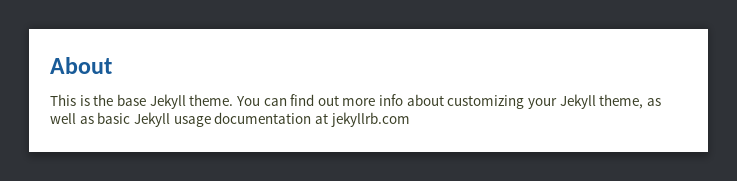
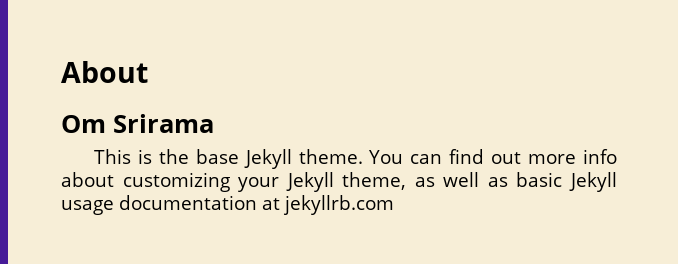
(112, 65) none -> [61,114,214,133] // Om Srirama

